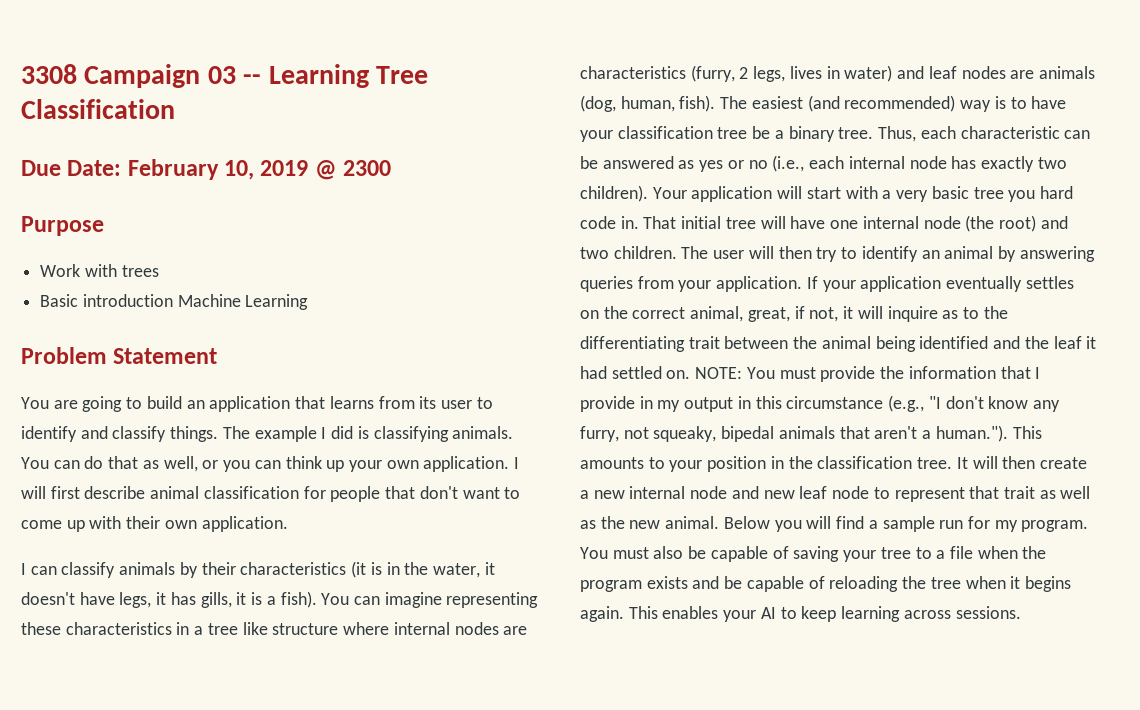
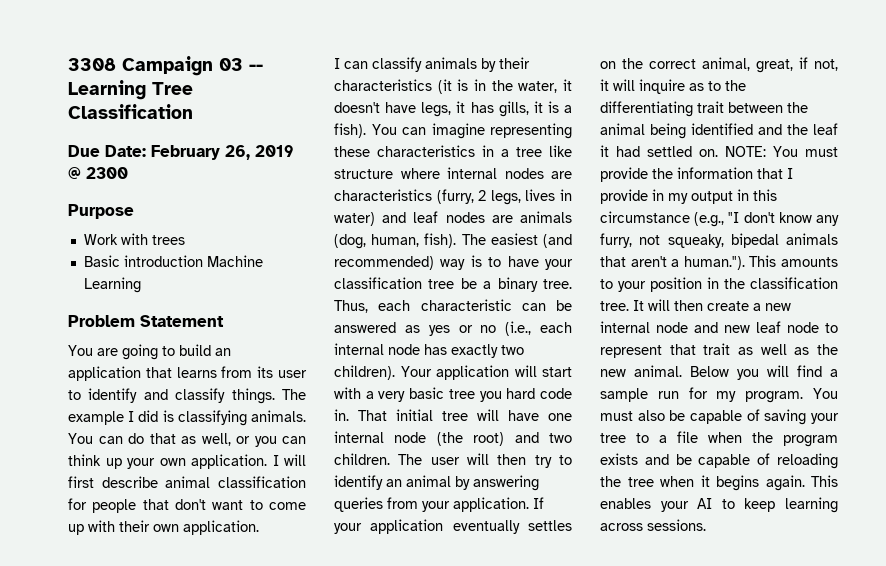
[224,160,255,180] 10, -> [225,145,250,160] 26,

